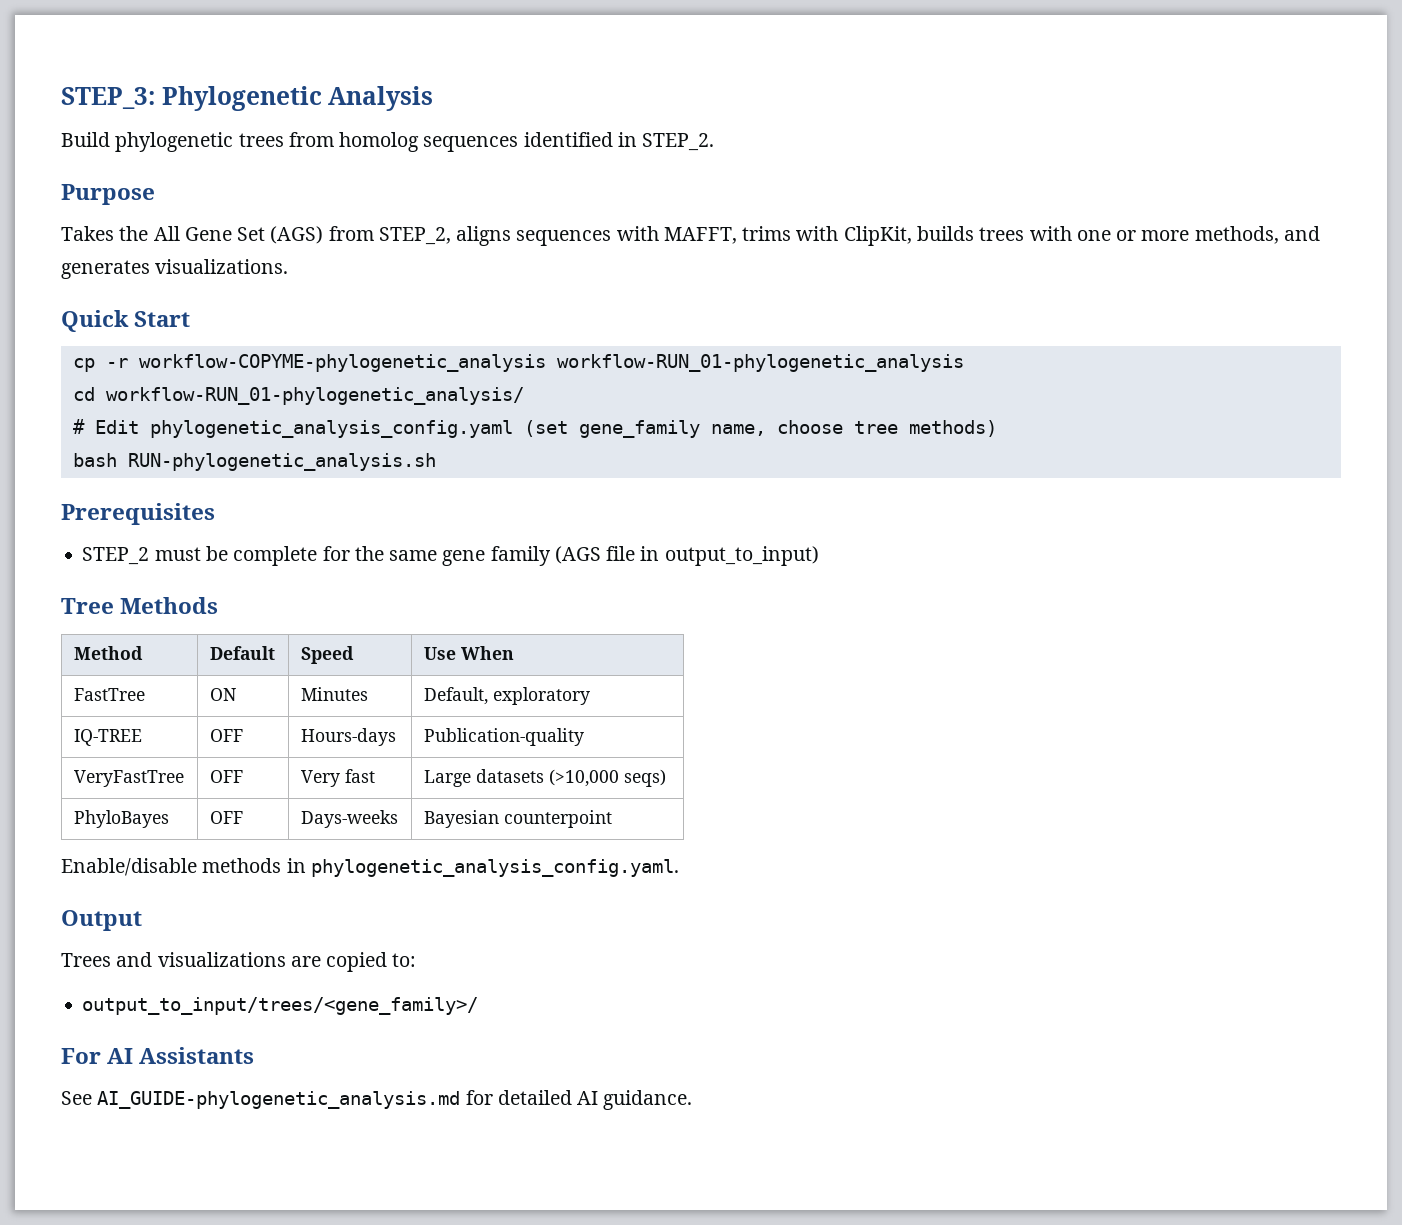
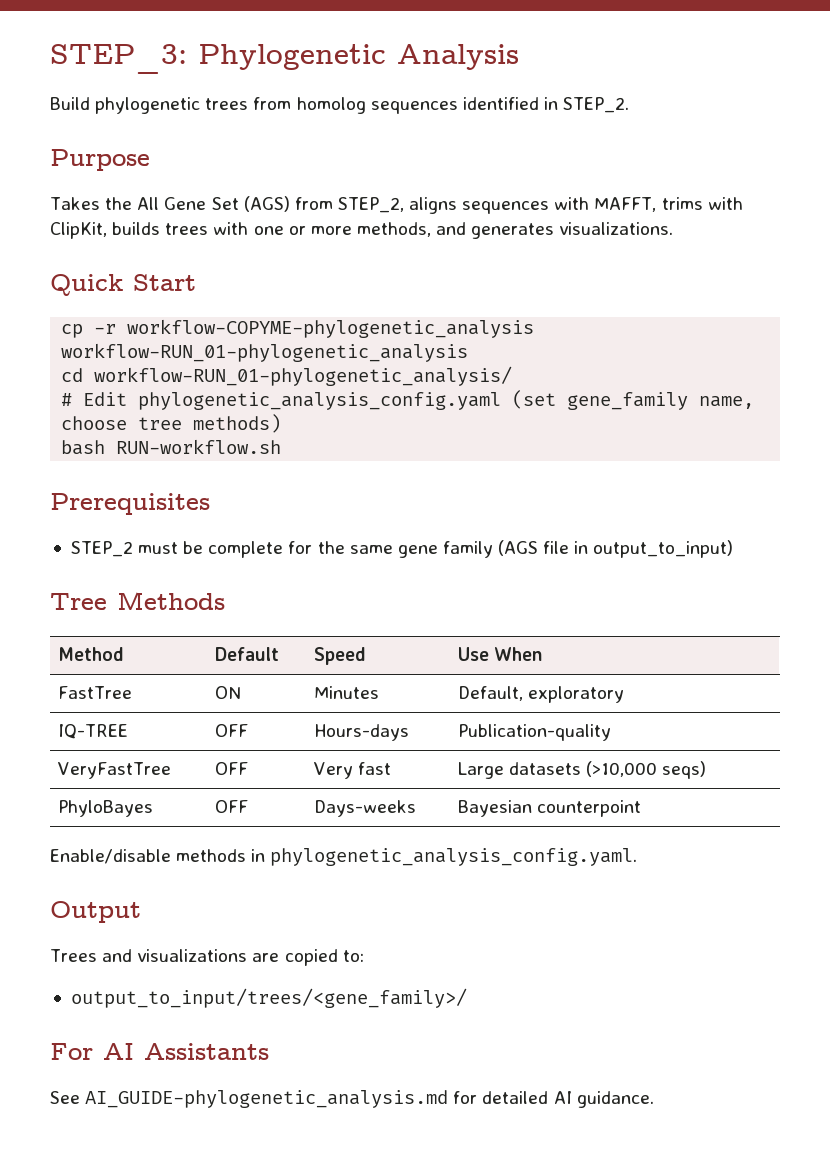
[127,453,436,471] RUN-phylogenetic_analysis.sh -> [116,439,282,454] RUN-workflow.sh

